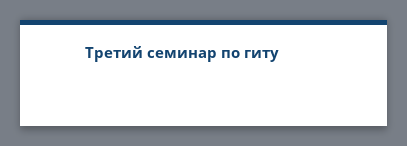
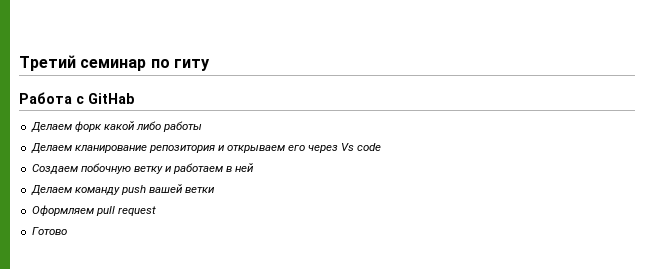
(280, 56) none -> [19,92,135,104] [30,121,203,133] [30,143,382,154] [31,163,255,175] [30,184,216,196] [31,205,156,216] [31,227,67,235] // Работа с GitHab // Делаем форк какой либо работы // Делаем кланирование репозитория и открываем его через Vs code // Создаем побочную ветку и работаем в ней // Делаем команду push вашей ветки // Оформляем pull request // Готово

